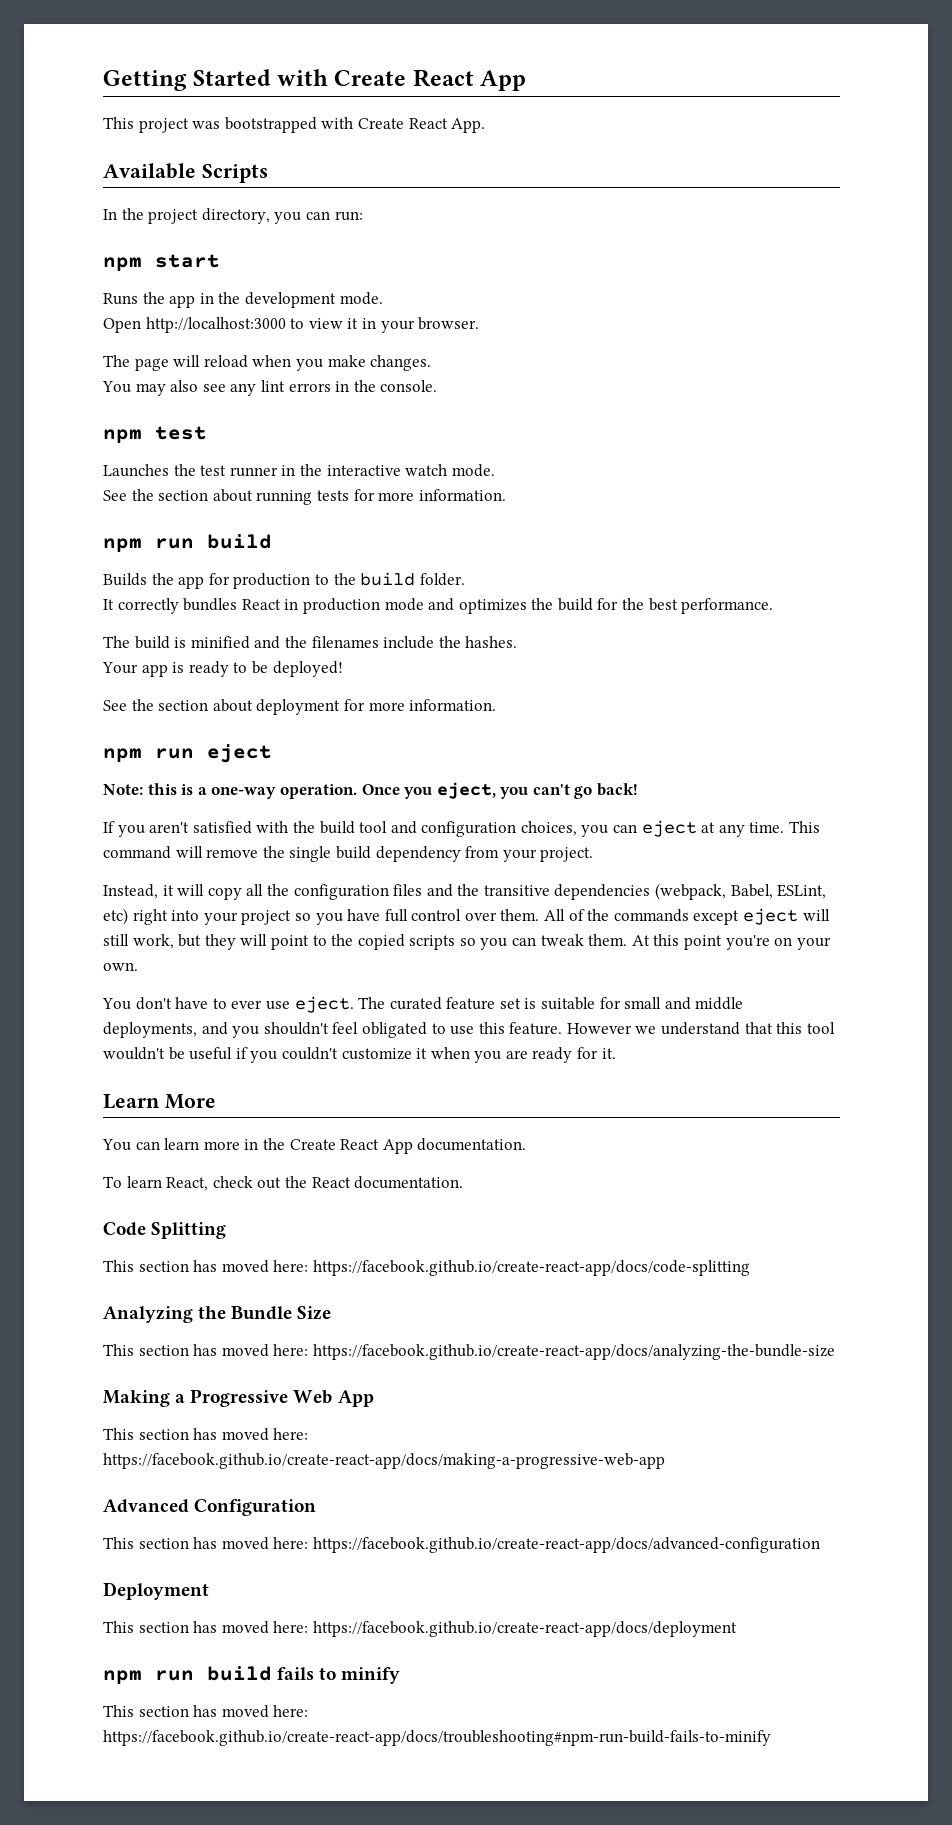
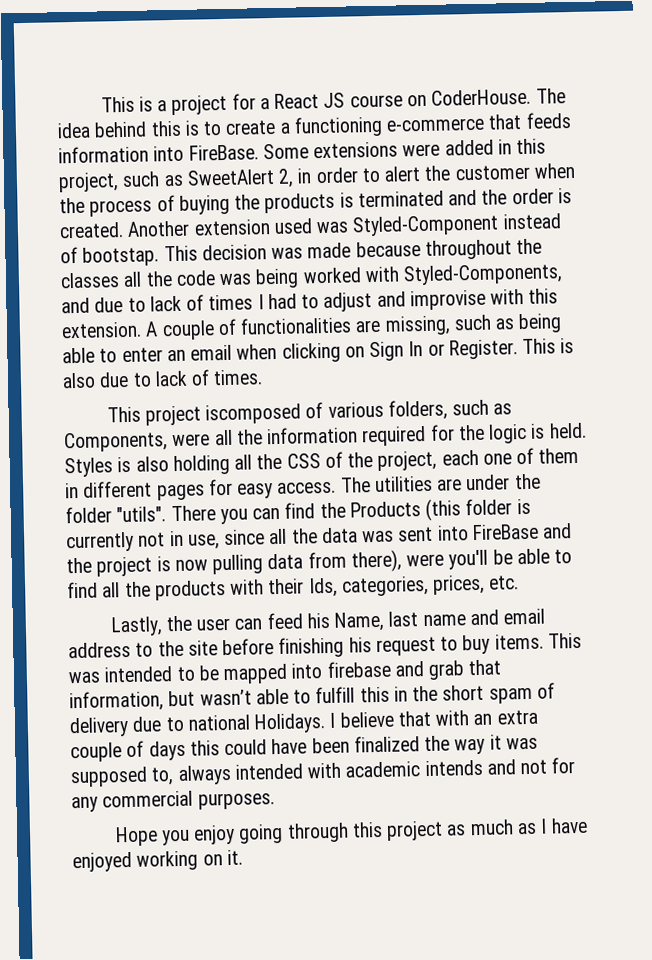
[103,69,527,91] [103,117,486,133] [103,163,268,183] [103,208,363,224] [103,254,220,271] [103,292,383,308] [103,317,480,333] [103,355,432,371] [102,380,438,396] [103,426,207,443] [103,464,495,477] [103,489,506,505] [103,534,272,552] [103,572,465,589] [103,598,774,614] [103,636,518,649] [102,661,343,677] [103,699,497,715] [103,744,272,763] [103,782,639,799] [103,820,821,837] [103,846,594,862] [103,883,827,900] [103,908,830,925] [103,934,831,950] [103,962,138,971] [102,996,744,1013] [103,1022,835,1038] [103,1047,616,1063] [103,1094,216,1109] [102,1138,527,1154] [103,1176,464,1191] [103,1222,227,1239] [103,1260,750,1276] [103,1306,332,1323] [103,1344,835,1360] [103,1389,374,1407] [103,1428,309,1441] [103,1453,665,1469] [103,1499,317,1516] [103,1537,820,1553] [103,1582,209,1600] [103,1621,737,1637] [103,1666,401,1684] [103,1705,309,1718] [103,1730,771,1746] Getting Started with Create React App // This project was bootstrapped with Create React App. // Available Scripts // In the project directory, you can run: // npm start // Runs the app in the development mode. // Open http://localhost:3000 to view it in your browser. // The page will reload when you make changes. // You may also see any lint errors in the console. // npm test // Launches the test runner in the interactive watch mode. // See the section about running tests for more information. // npm run build // Builds the app for production to the build folder. // It correctly bundles React in production mode and optimizes the build for the best performance. // The build is minified and the filenames include the hashes. // Your app is ready to be deployed! // See the section about deployment for more information. // npm run eject // Note: this is a one-way operation. Once you eject, you can't go back! // If you aren't satisfied with the build tool and configuration choices, you can eject at any time. This command will remove the single build dependency from your project. // Instead, it will copy all the configuration files and the transitive dependencies (webpack, Babel, ESLint, etc) right into your project so you have full control over them. All of the commands except eject will still work, but they will point to the copied scripts so you can tweak them. At this point you're on your own. // You don't have to ever use eject. The curated feature set is suitable for small and middle deployments, and you shouldn't feel obligated to use this feature. However we understand that this tool wouldn't be useful if you couldn't customize it when you are ready for it. // Learn More // You can learn more in the Create React App documentation. // To learn React, check out the React documentation. // Code Splitting // This section has moved here: https://facebook.github.io/create-react-app/docs/code-splitting // Analyzing the Bundle Size // This section has moved here: https://facebook.github.io/create-react-app/docs/analyzing-the-bundle-size // Making a Progressive Web App // This section has moved here: https://facebook.github.io/create-react-app/docs/making-a-progressive-web-app // Advanced Configuration // This section has moved here: https://facebook.github.io/create-react-app/docs/advanced-configuration // Deployment // This section has moved here: https://facebook.github.io/create-react-app/docs/deployment // npm run build fails to minify // This section has moved here: https://facebook.github.io/create-react-app/docs/troubleshooting#npm-run-build-fails-to-minify -> [100,88,566,116] [57,112,571,139] [58,138,547,164] [58,162,575,193] [59,188,572,217] [59,213,561,239] [60,238,543,267] [60,263,564,289] [61,288,559,314] [61,313,563,341] [62,337,575,364] [62,369,264,389] [106,399,513,426] [64,422,587,453] [64,447,580,478] [65,473,541,501] [65,498,531,525] [66,523,573,553] [66,548,573,577] [66,574,520,601] [110,608,546,637] [68,632,582,659] [68,659,502,685] [69,682,555,713] [69,709,538,738] [70,734,538,763] [70,757,576,788] [71,790,275,813] [114,817,588,847] [72,849,243,873] This is a project for a React JS course on CoderHouse. The idea behind this is to create a functioning e-commerce that feeds information into FireBase. Some extensions were added in this project, such as SweetAlert 2, in order to alert the customer when the process of buying the products is terminated and the order is created. Another extension used was Styled-Component instead of bootstap. This decision was made because throughout the classes all the code was being worked with Styled-Components, and due to lack of times I had to adjust and improvise with this extension. A couple of functionalities are missing, such as being able to enter an email when clicking on Sign In or Register. This is also due to lack of times. // This project iscomposed of various folders, such as Components, were all the information required for the logic is held. Styles is also holding all the CSS of the project, each one of them in different pages for easy access. The utilities are under the folder "utils". There you can find the Products (this folder is currently not in use, since all the data was sent into FireBase and the project is now pulling data from there), were you'll be able to find all the products with their Ids, categories, prices, etc. // Lastly, the user can feed his Name, last name and email address to the site before finishing his request to buy items. This was intended to be mapped into firebase and grab that information, but wasn’t able to fulfill this in the short spam of delivery due to national Holidays. I believe that with an extra couple of days this could have been finalized the way it was supposed to, always intended with academic intends and not for any commercial purposes. // Hope you enjoy going through this project as much as I have enjoyed working on it.

